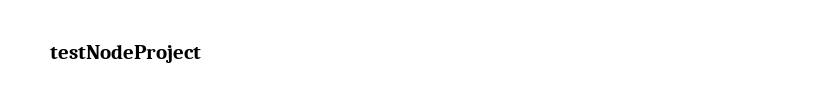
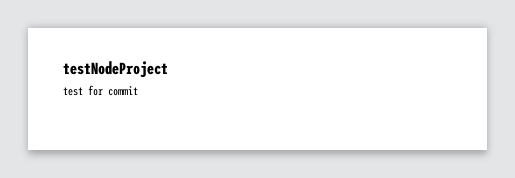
(201, 53) none -> [63,85,138,96] // test for commit

